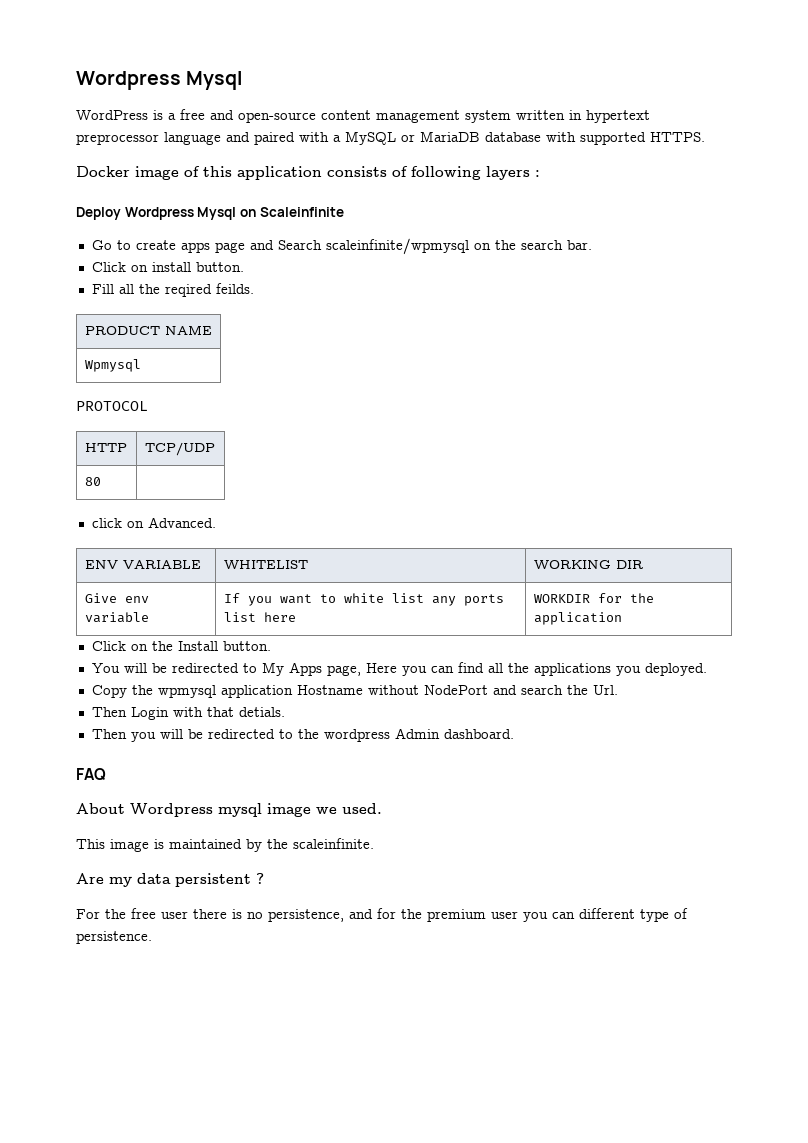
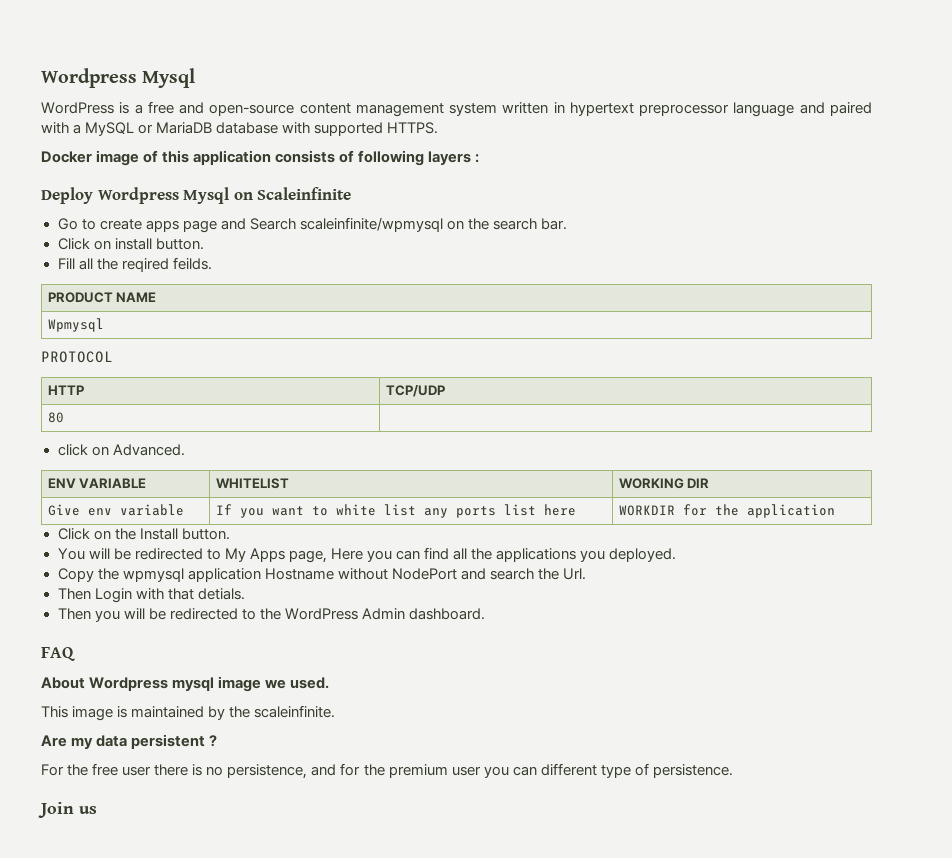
[323,729,390,742] wordpress -> [284,608,358,620] WordPress
(152, 937) none -> [38,802,97,818] // Join us

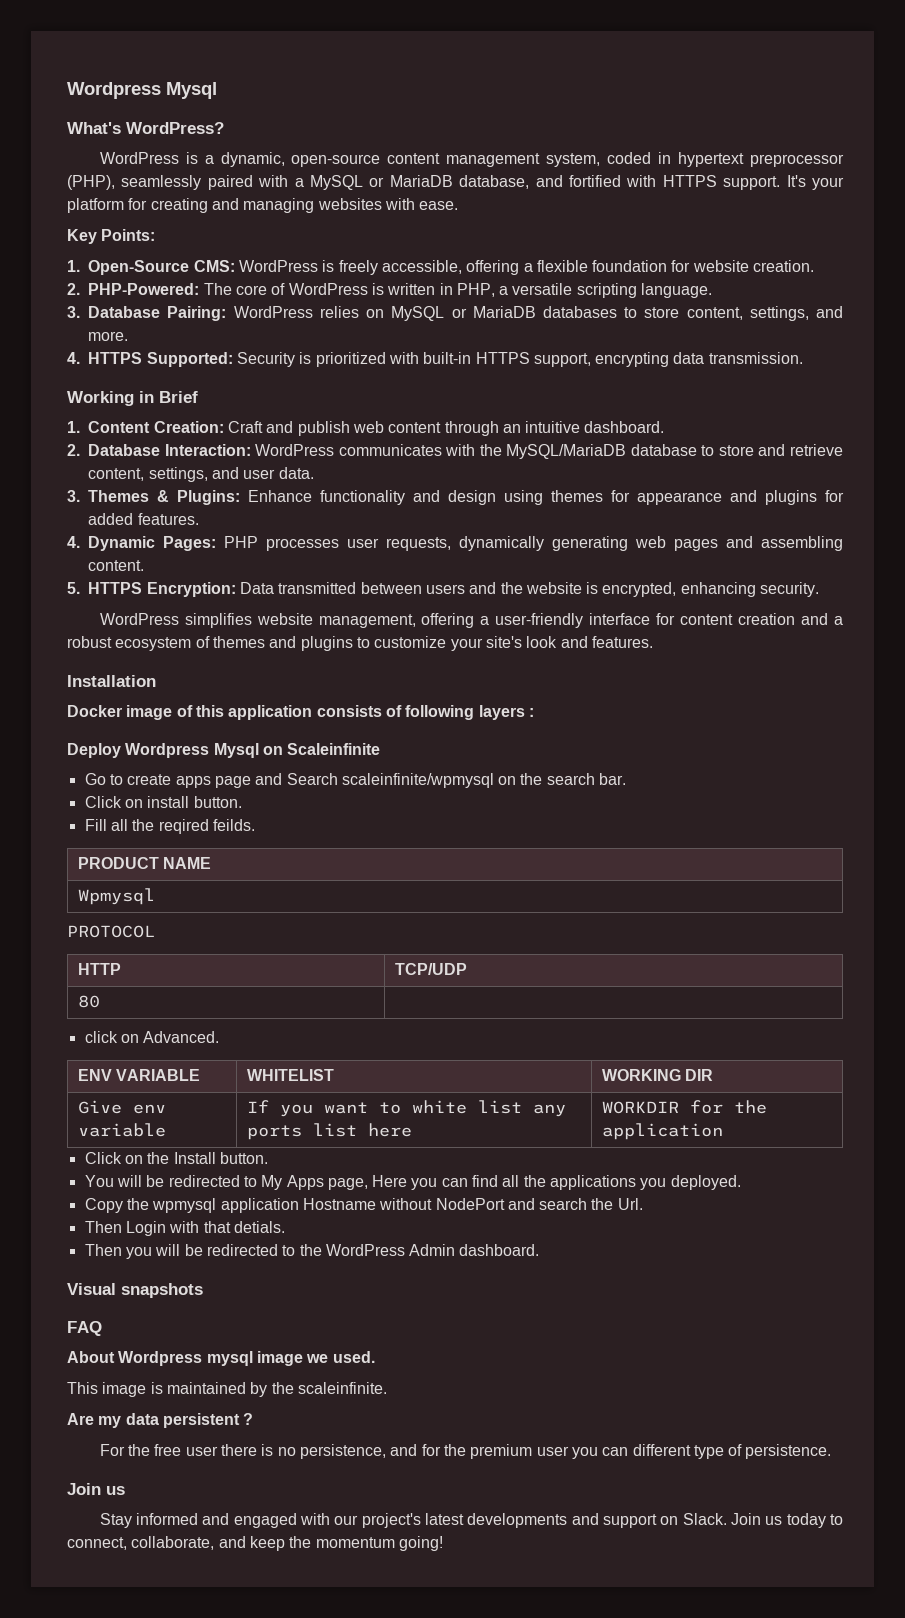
[41,68,196,88] Wordpress Mysql -> [67,82,217,99] [67,122,224,134] Wordpress Mysql // What's WordPress?
[147,101,205,114] free and -> [220,152,285,167] dynamic,
[449,102,549,116] system written -> [546,152,652,167] system, coded
[733,102,825,117] language and -> [67,175,202,190] (PHP), seamlessly
[216,122,439,136] database with supported HTTPS. -> [459,175,844,190] [67,198,459,213] [67,229,156,244] [67,260,815,275] [67,283,713,298] [67,306,843,321] [88,331,129,341] [67,352,803,367] [67,391,198,406] [67,421,665,436] [67,444,844,459] [88,467,314,482] [67,490,845,505] [88,513,199,525] [67,536,843,551] [88,560,145,571] [67,582,820,597] [99,613,844,628] [67,636,653,651] [67,675,156,687] database, and fortified with HTTPS support. It's your platform for creating and managing websites with ease. // Key Points: // 1. Open-Source CMS: WordPress is freely accessible, offering a flexible foundation for website creation. // 2. PHP-Powered: The core of WordPress is written in PHP, a versatile scripting language. // 3. Database Pairing: WordPress relies on MySQL or MariaDB databases to store content, settings, and more. // 4. HTTPS Supported: Security is prioritized with built-in HTTPS support, encrypting data transmission. // Working in Brief // 1. Content Creation: Craft and publish web content through an intuitive dashboard. // 2. Database Interaction: WordPress communicates with the MySQL/MariaDB database to store and retrieve content, settings, and user data. // 3. Themes & Plugins: Enhance functionality and design using themes for appearance and plugins for added features. // 4. Dynamic Pages: PHP processes user requests, dynamically generating web pages and assembling content. // 5. HTTPS Encryption: Data transmitted between users and the website is encrypted, enhancing security. // WordPress simplifies website management, offering a user-friendly interface for content creation and a robust ecosystem of themes and plugins to customize your site's look and features. // Installation
(485, 614) none -> [67,1283,203,1298] // Visual snapshots
(97, 810) none -> [99,1513,844,1528] [67,1536,443,1551] // Stay informed and engaged with our project's latest developments and support on Slack. Join us today to connect, collaborate, and keep the momentum going!

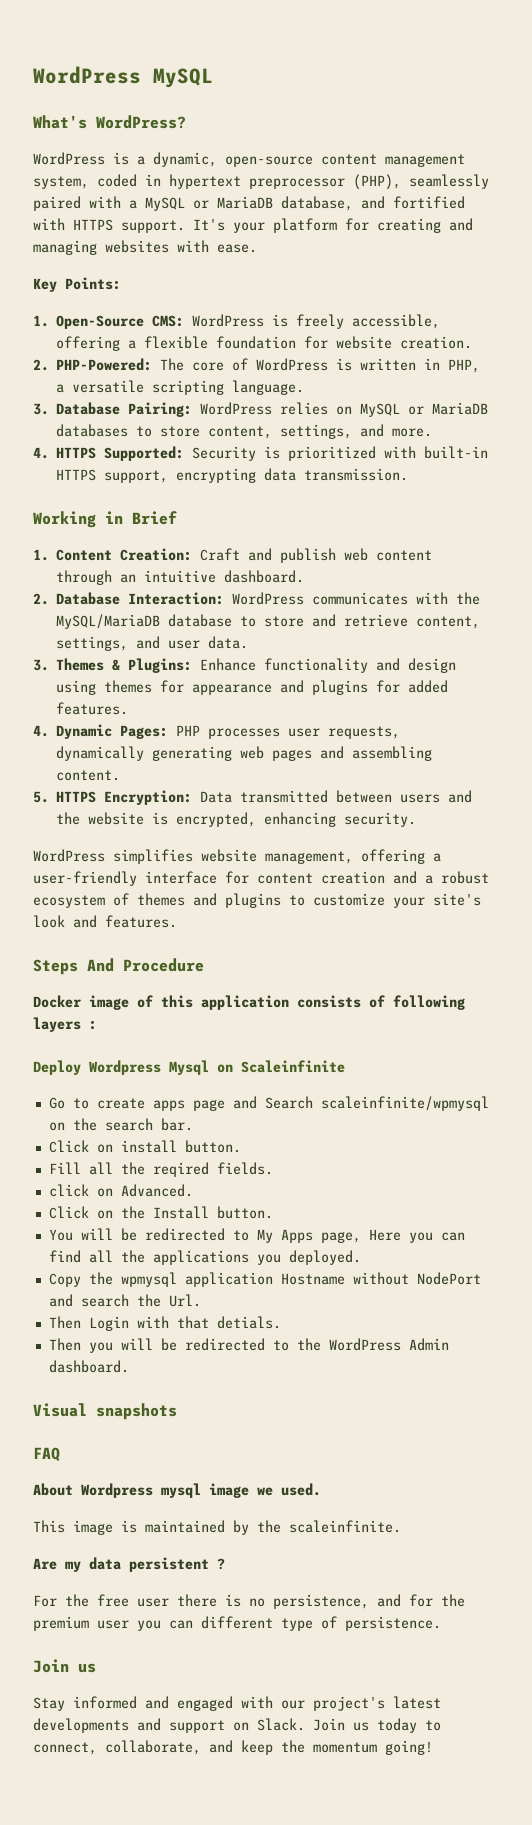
[67,82,217,99] Wordpress Mysql -> [33,66,213,88] WordPress MySQL
[67,675,156,687] Installation -> [33,958,204,975] Steps And Procedure
[212,819,255,831] [77,857,212,869] [77,888,155,905] [67,925,155,938] [77,963,121,975] [394,963,467,975] [77,995,100,1008] [84,1031,220,1043] [77,1069,201,1081] [246,1069,334,1081] [601,1069,714,1081] [77,1100,166,1114] [77,1123,166,1137] [246,1100,566,1117] [246,1123,412,1140] [601,1100,767,1114] [601,1123,723,1140] feilds. // PRODUCT NAME // Wpmysql // PROTOCOL // HTTP | TCP/UDP // 80 | // click on Advanced. // ENV VARIABLE | WHITELIST | WORKING DIR // Give env variable | If you want to white list any ports list here | WORKDIR for the application -> [216,1162,273,1175] [48,1184,193,1197] fields. // click on Advanced.

